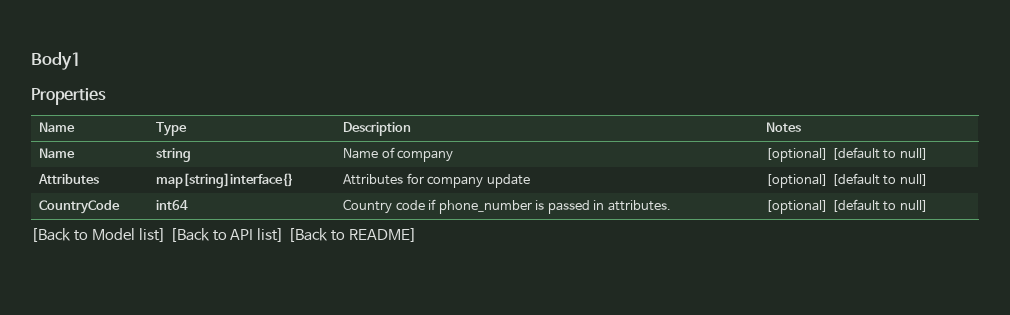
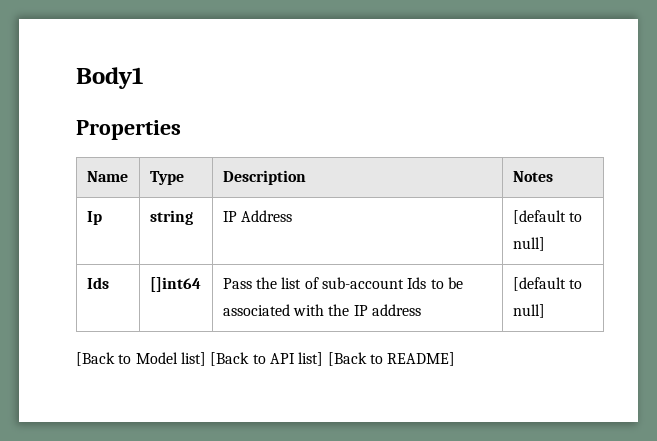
[39,148,76,158] Name -> [86,211,102,225] Ip
[343,147,454,162] [766,147,928,162] [38,174,100,184] [156,173,295,188] [343,173,530,188] [766,173,928,188] [39,200,121,214] [156,200,189,210] [343,199,671,214] [766,200,829,214] Name of company | [optional] [default to null] // Attributes | map[string]interface{} | Attributes for company update | [optional] [default to null] // CountryCode | int64 | Country code if phone_number is passed in attributes. | [optional] -> [222,210,293,222] [512,210,583,224] [512,237,545,251] [86,277,109,289] [149,277,201,292] [222,277,463,289] [222,304,421,316] IP Address | [default to null] // Ids | []int64 | Pass the list of sub-account Ids to be associated with the IP address |

